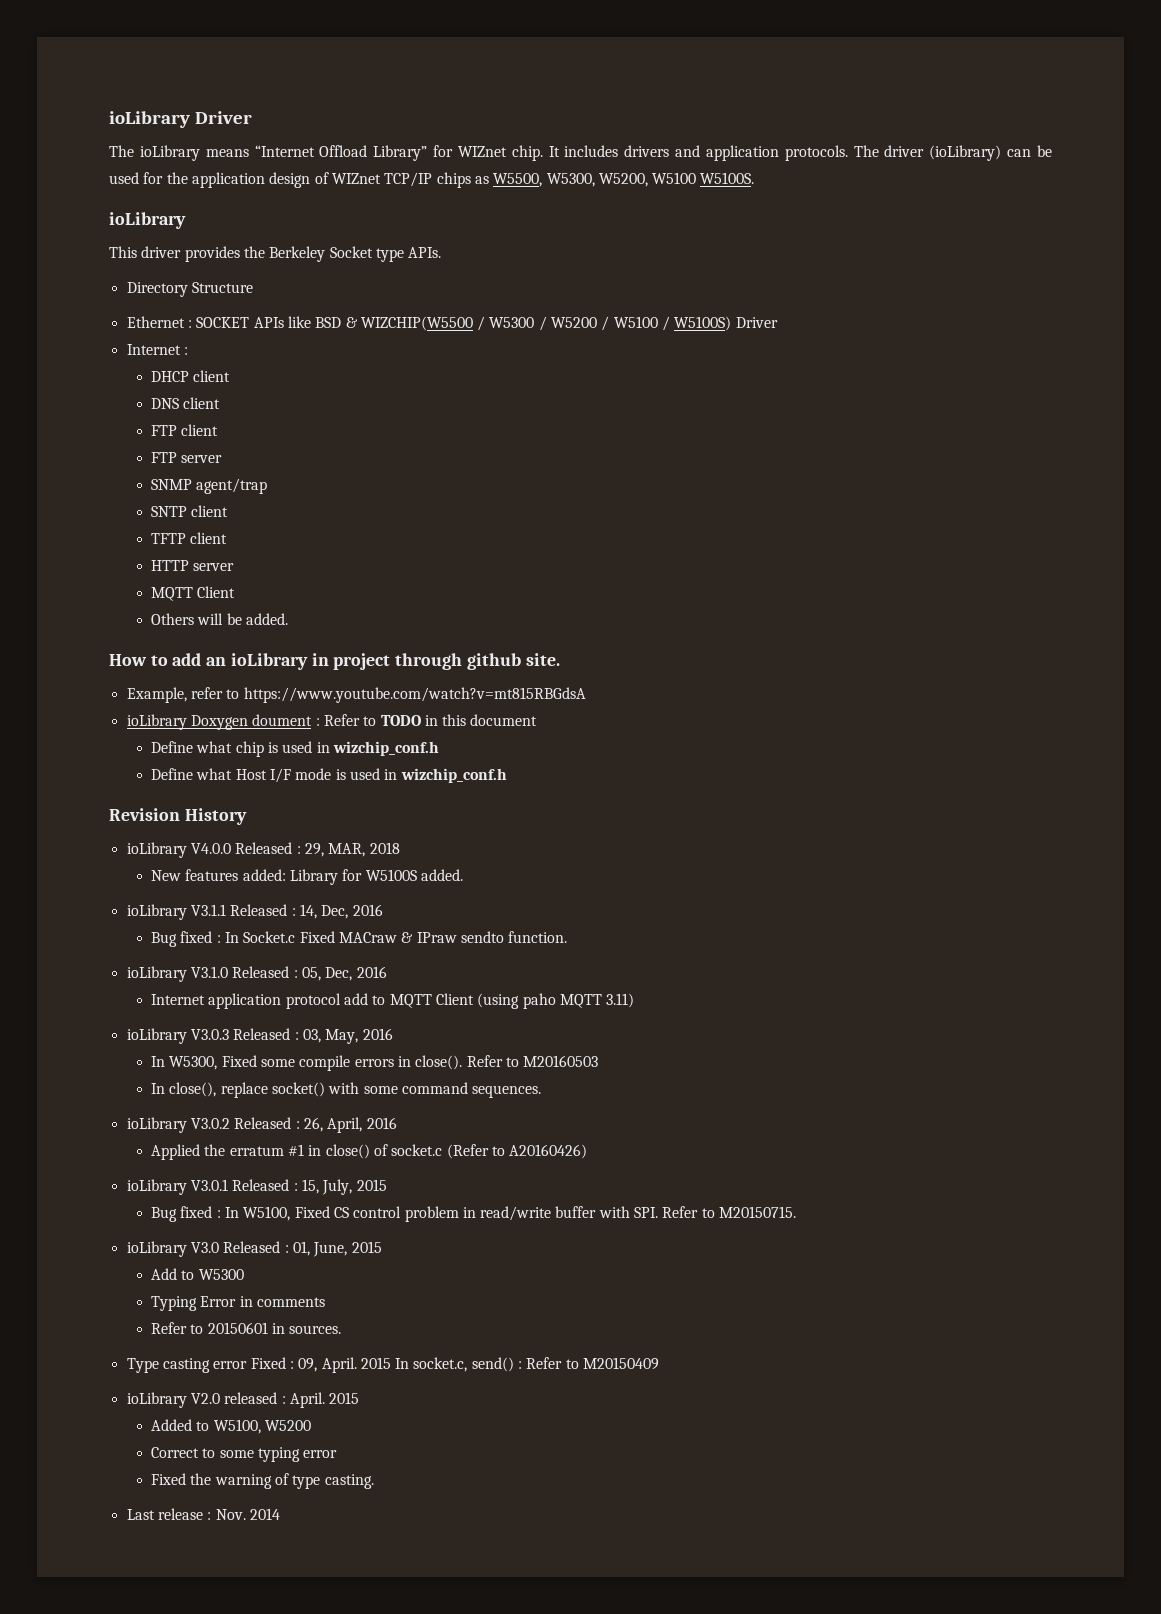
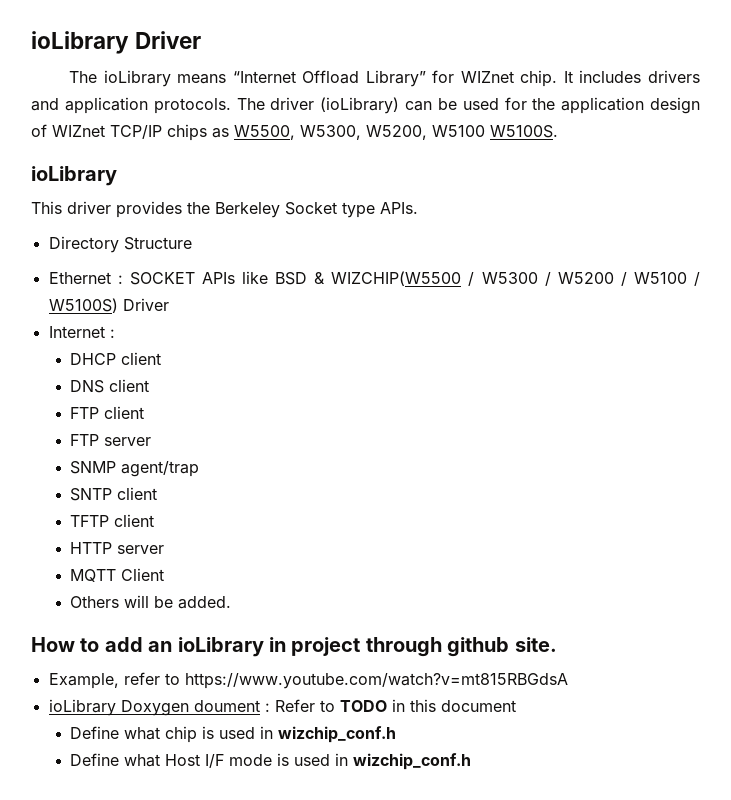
[109,808,247,825] [126,842,400,858] [150,869,463,885] [126,904,383,920] [150,931,568,947] [126,966,387,982] [150,993,635,1009] [126,1028,393,1044] [150,1055,599,1071] [150,1082,542,1098] [126,1117,397,1133] [150,1144,588,1160] [126,1179,387,1195] [150,1206,797,1222] [126,1241,382,1257] [150,1268,244,1280] [150,1296,325,1311] [150,1322,342,1334] [126,1357,660,1373] [126,1392,360,1408] [150,1419,311,1434] [150,1447,338,1462] [150,1473,374,1489] [126,1508,280,1520] // Revision History // ioLibrary V4.0.0 Released : 29, MAR, 2018 // New features added: Library for W5100S added. // ioLibrary V3.1.1 Released : 14, Dec, 2016 // Bug fixed : In Socket.c Fixed MACraw & IPraw sendto function. // ioLibrary V3.1.0 Released : 05, Dec, 2016 // Internet application protocol add to MQTT Client (using paho MQTT 3.11) // ioLibrary V3.0.3 Released : 03, May, 2016 // In W5300, Fixed some compile errors in close(). Refer to M20160503 // In close(), replace socket() with some command sequences. // ioLibrary V3.0.2 Released : 26, April, 2016 // Applied the erratum #1 in close() of socket.c (Refer to A20160426) // ioLibrary V3.0.1 Released : 15, July, 2015 // Bug fixed : In W5100, Fixed CS control problem in read/write buffer with SPI. Refer to M20150715. // ioLibrary V3.0 Released : 01, June, 2015 // Add to W5300 // Typing Error in comments // Refer to 20150601 in sources. // Type casting error Fixed : 09, April. 2015 In socket.c, send() : Refer to M20150409 // ioLibrary V2.0 released : April. 2015 // Added to W5100, W5200 // Correct to some typing error // Fixed the warning of type casting. // Last release : Nov. 2014 -> (472, 761) none

